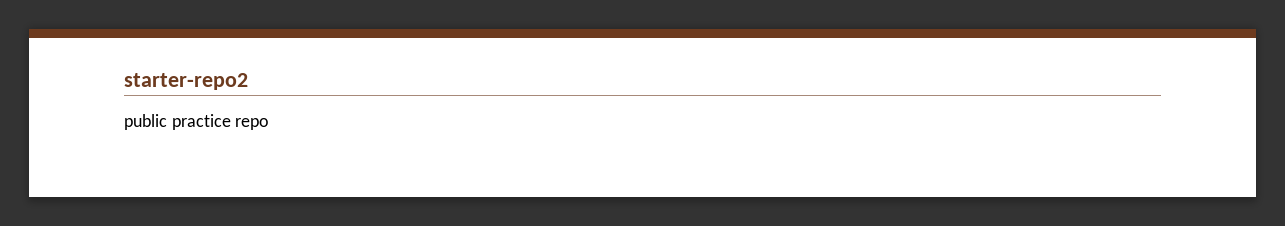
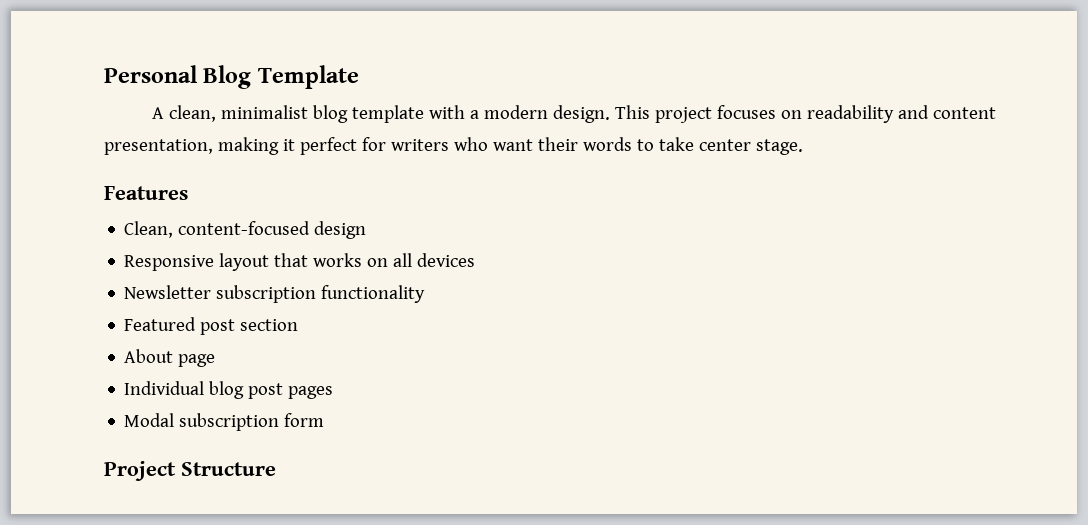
[124,73,248,90] [124,114,270,130] starter-repo2 // public practice repo -> [104,65,359,89] [151,105,996,123] [104,137,803,155] [104,186,188,200] [124,221,367,239] [124,253,476,271] [124,285,426,303] [124,317,299,335] [124,349,216,367] [124,381,334,399] [124,413,325,431] [104,461,276,481] Personal Blog Template // A clean, minimalist blog template with a modern design. This project focuses on readability and content presentation, making it perfect for writers who want their words to take center stage. // Features // Clean, content-focused design // Responsive layout that works on all devices // Newsletter subscription functionality // Featured post section // About page // Individual blog post pages // Modal subscription form // Project Structure

